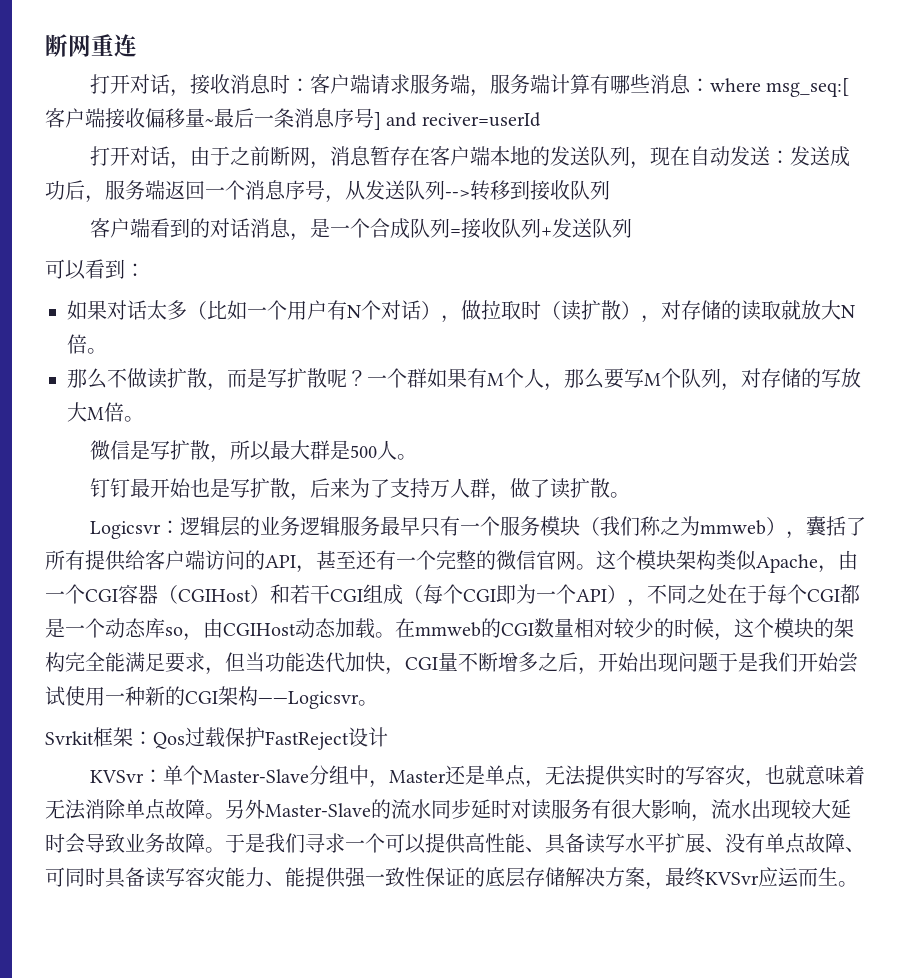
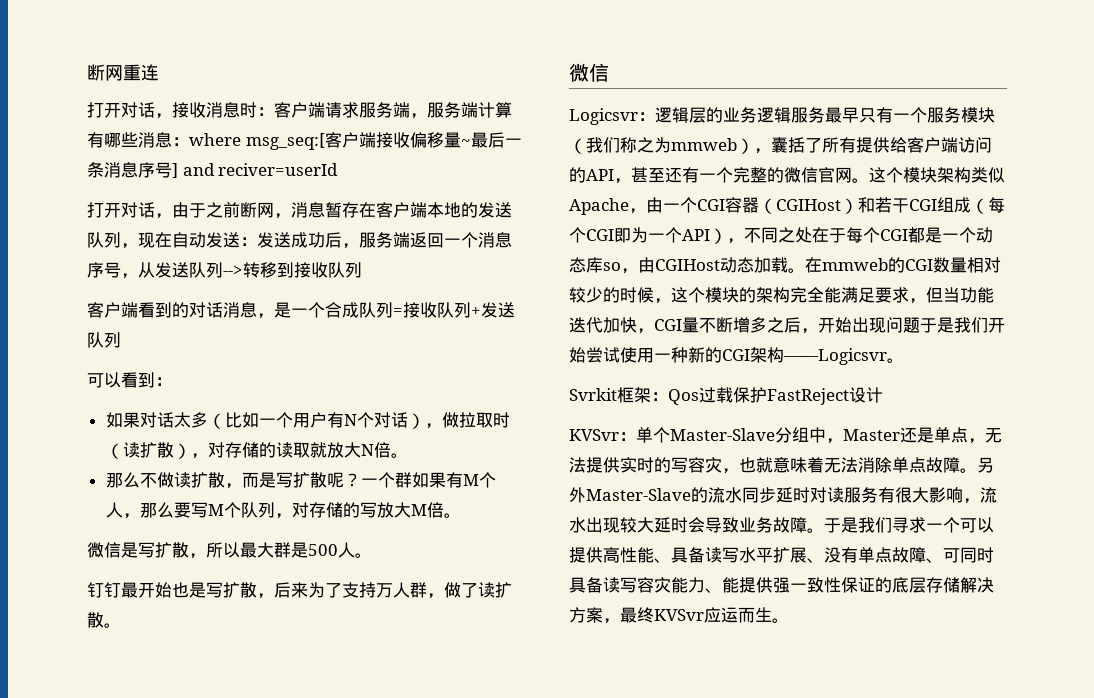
(630, 495) none -> [569,63,609,82] // 微信

